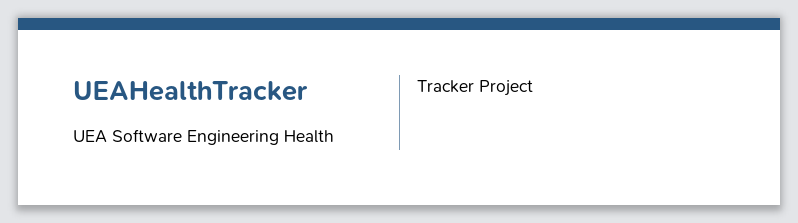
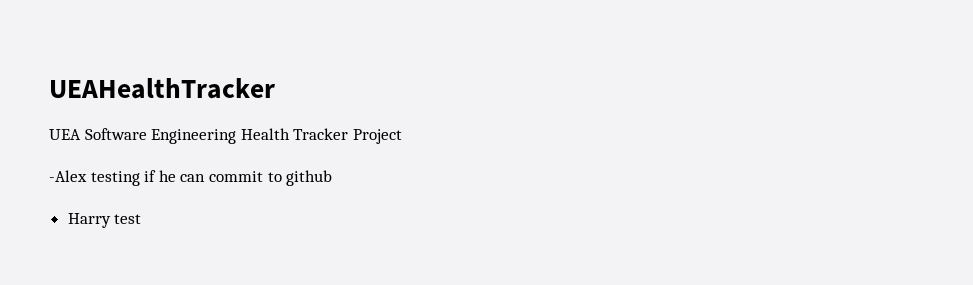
(533, 88) none -> [49,170,333,186] [67,213,142,228] // -Alex testing if he can commit to github // Harry test

